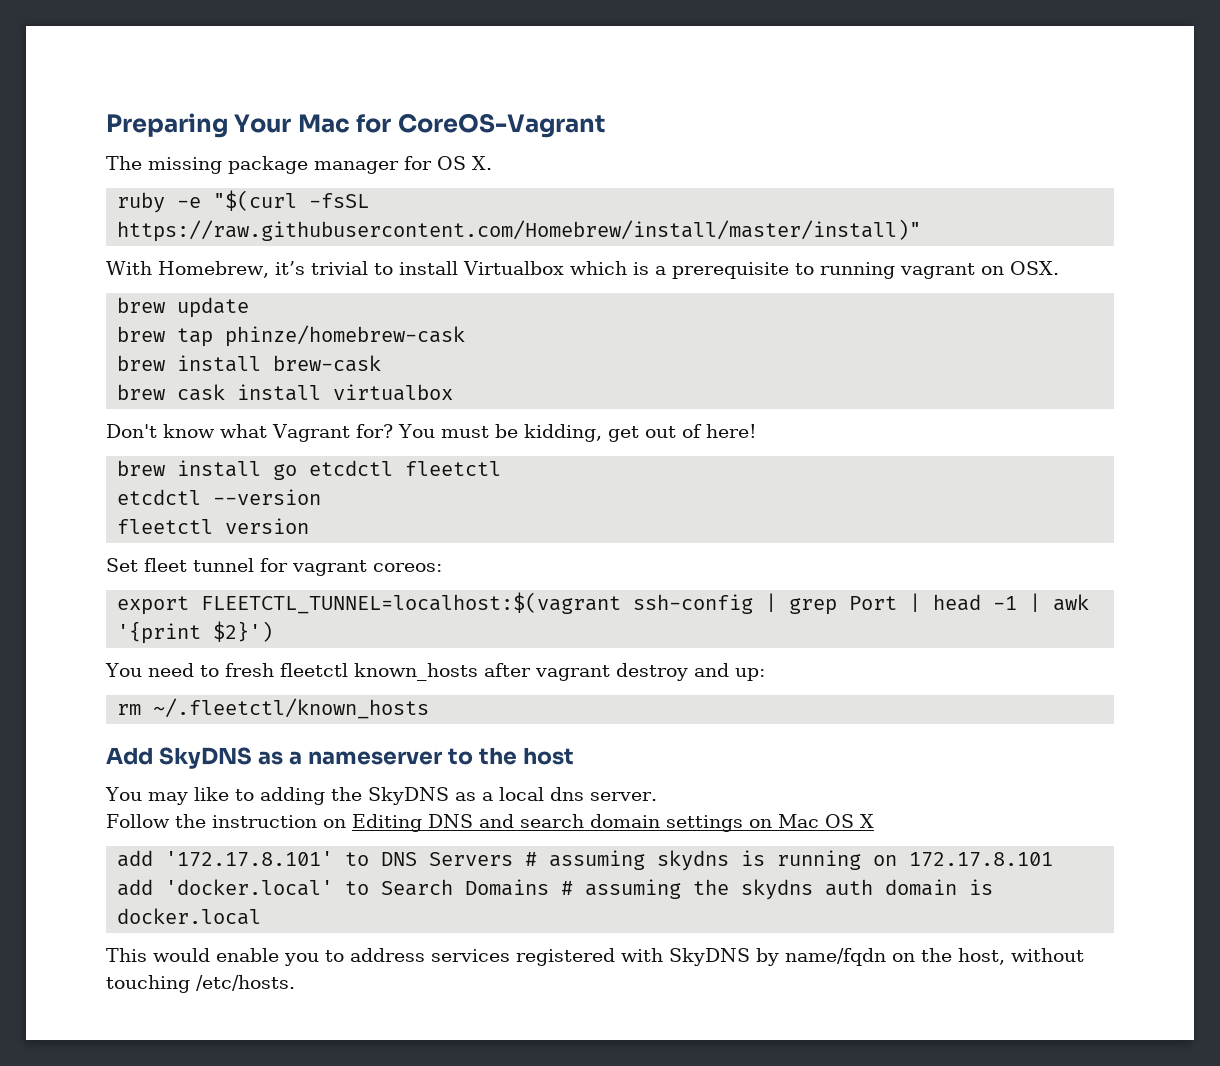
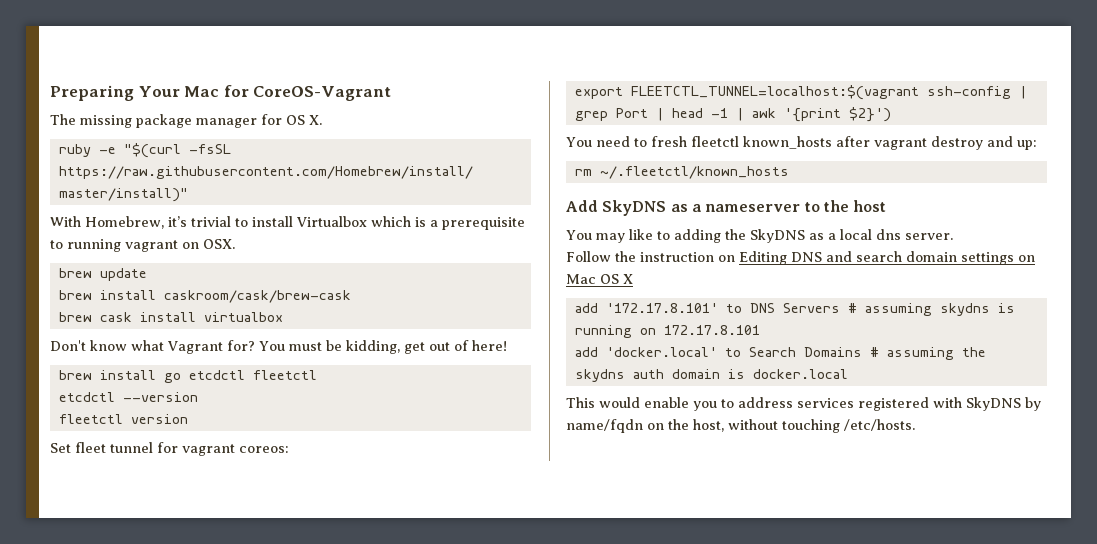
[117,325,466,347] [117,355,382,372] // brew tap phinze/homebrew-cask // brew install brew-cask -> [58,290,351,303] // brew install caskroom/cask/brew-cask

